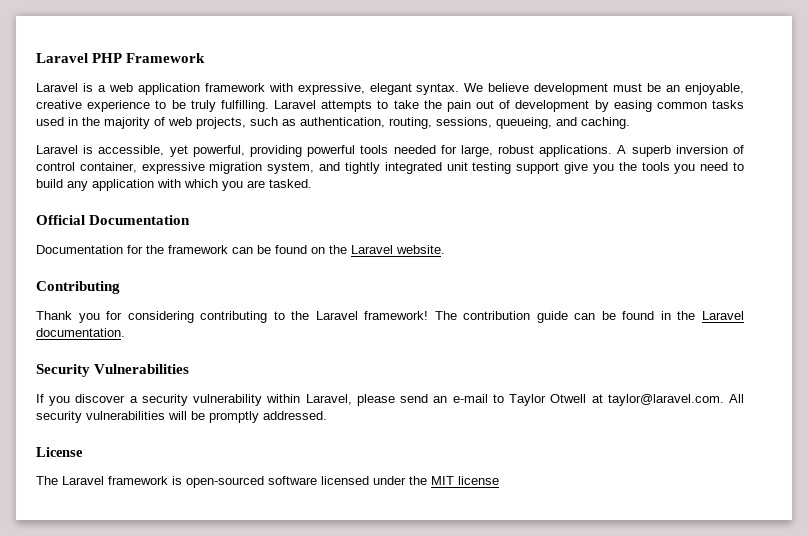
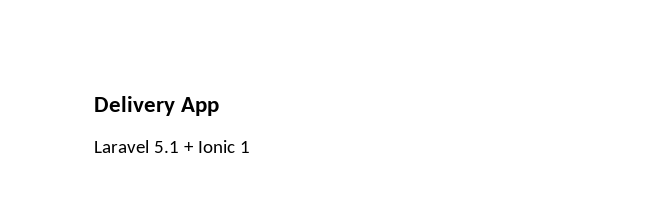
[36,53,206,63] [36,83,744,95] [36,100,744,112] [36,117,630,129] [36,145,744,157] [36,162,745,174] [36,179,312,191] [36,215,191,225] [36,245,445,254] [36,281,120,294] [36,311,744,323] [36,328,125,337] [36,364,190,377] [36,394,745,406] [36,411,327,423] [36,447,83,457] [36,476,499,488] Laravel PHP Framework // Laravel is a web application framework with expressive, elegant syntax. We believe development must be an enjoyable, creative experience to be truly fulfilling. Laravel attempts to take the pain out of development by easing common tasks used in the majority of web projects, such as authentication, routing, sessions, queueing, and caching. // Laravel is accessible, yet powerful, providing powerful tools needed for large, robust applications. A superb inversion of control container, expressive migration system, and tightly integrated unit testing support give you the tools you need to build any application with which you are tasked. // Official Documentation // Documentation for the framework can be found on the Laravel website. // Contributing // Thank you for considering contributing to the Laravel framework! The contribution guide can be found in the Laravel documentation. // Security Vulnerabilities // If you discover a security vulnerability within Laravel, please send an e-mail to Taylor Otwell at taylor@laravel.com. All security vulnerabilities will be promptly addressed. // License // The Laravel framework is open-sourced software licensed under the MIT license -> [94,96,220,116] [94,140,250,153] Delivery App // Laravel 5.1 + Ionic 1

